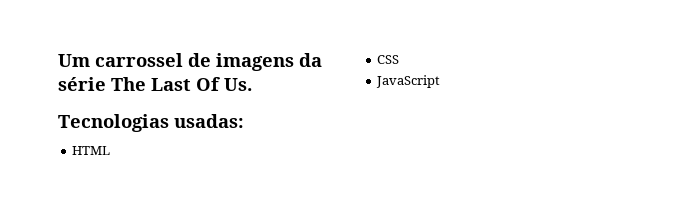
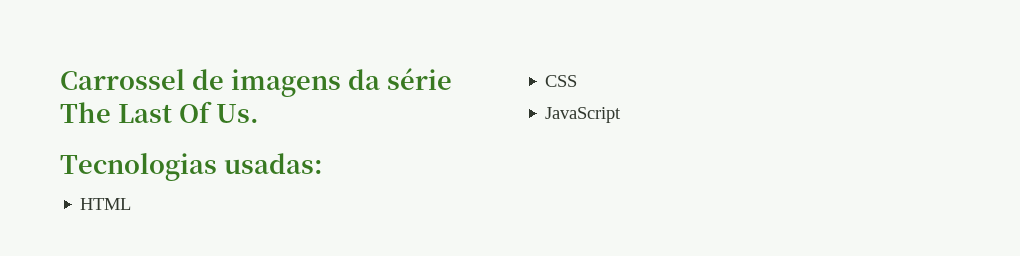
[58,53,183,67] Um carrossel -> [60,69,185,90] Carrossel

